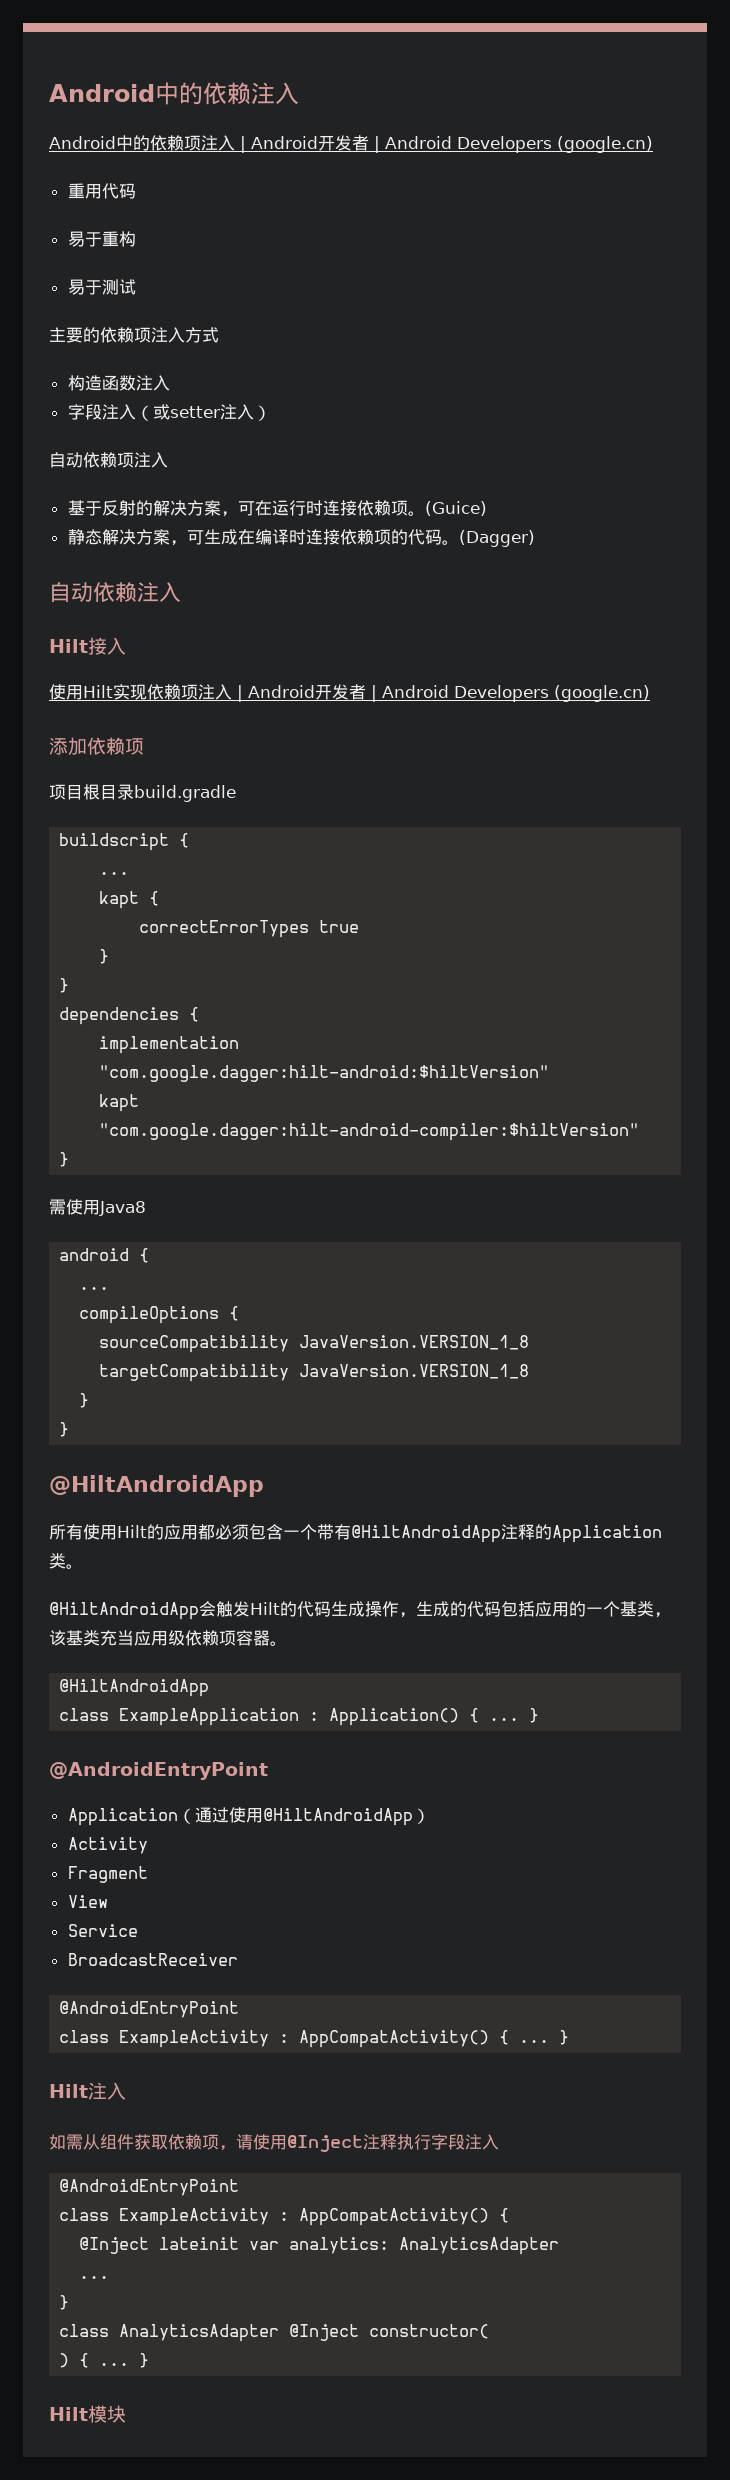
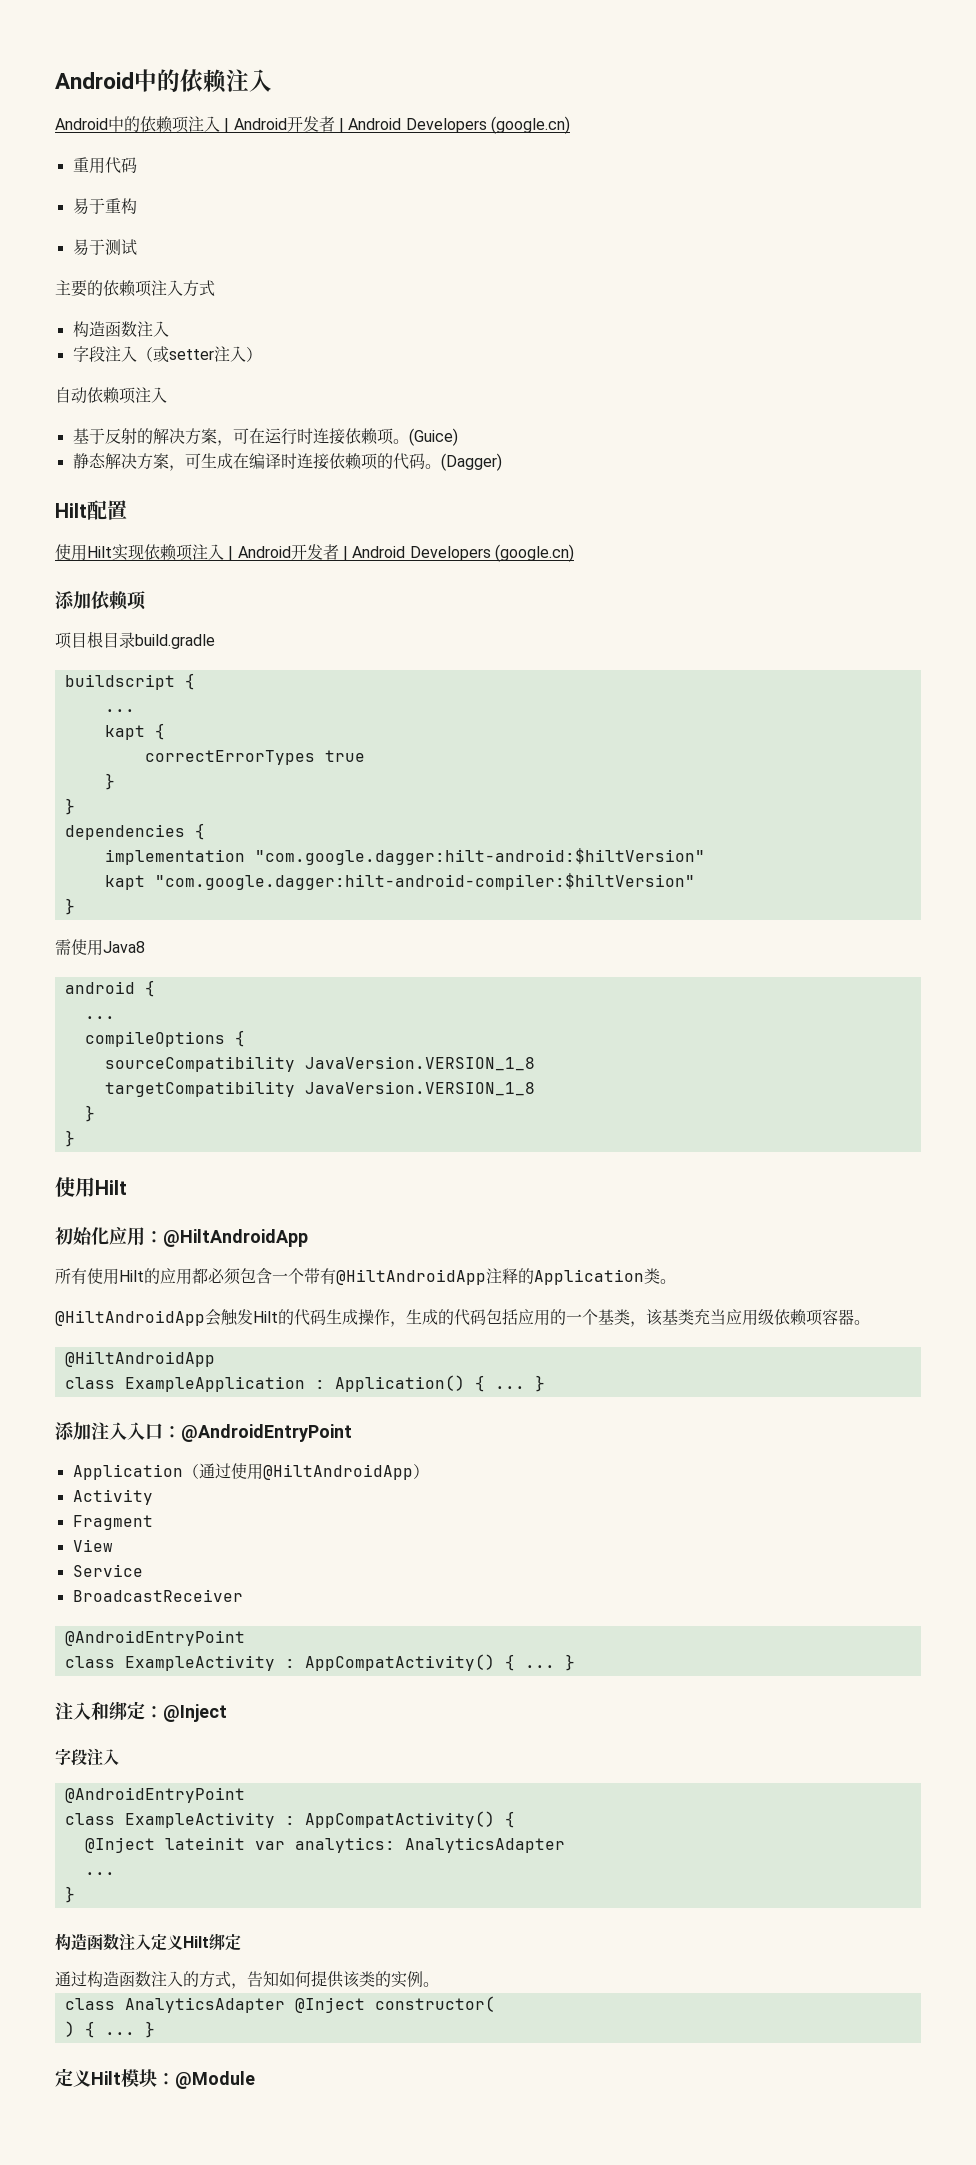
[49,582,181,602] [49,637,126,655] // 自动依赖注入 // Hilt接入 -> [55,500,127,520] // Hilt配置
(70, 1429) none -> [55,1177,127,1197] [55,1227,163,1246] 使用Hilt // 初始化应用：
(540, 1715) none -> [55,1422,181,1440] 添加注入入口：
[49,2082,126,2100] [49,2134,431,2152] Hilt注入 // 如需从组件获取依赖项，请使用@Inject注释执行 -> [55,1701,227,1722] 注入和绑定：@Inject //
(70, 2302) none -> [55,1933,241,1951] [55,1970,439,1989] // 构造函数注入定义Hilt绑定 // 通过构造函数注入的方式，告知如何提供该类的实例。
(150, 2360) none -> [55,2068,91,2087] 定义
(126, 2414) none -> [157,2071,255,2089] ：@Module

